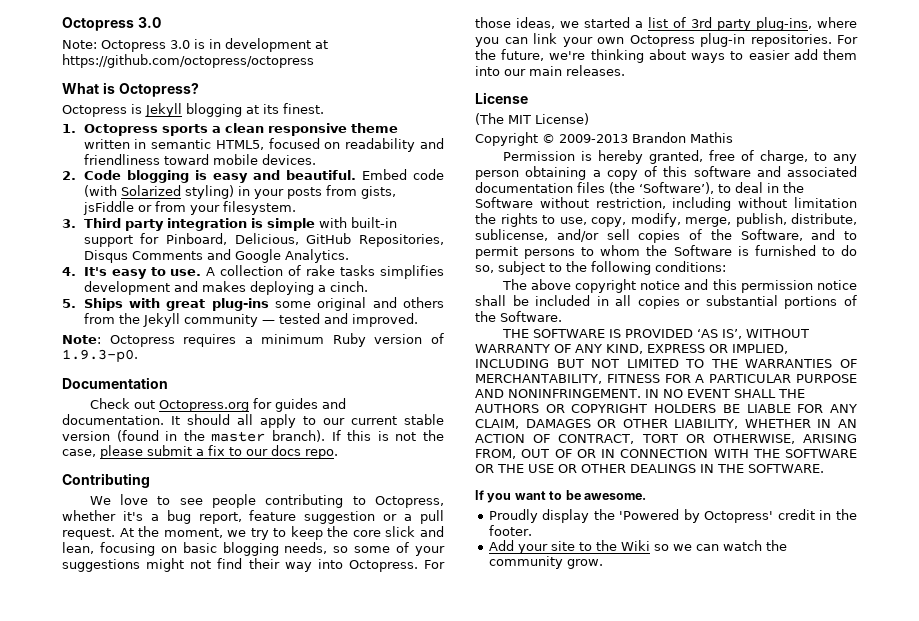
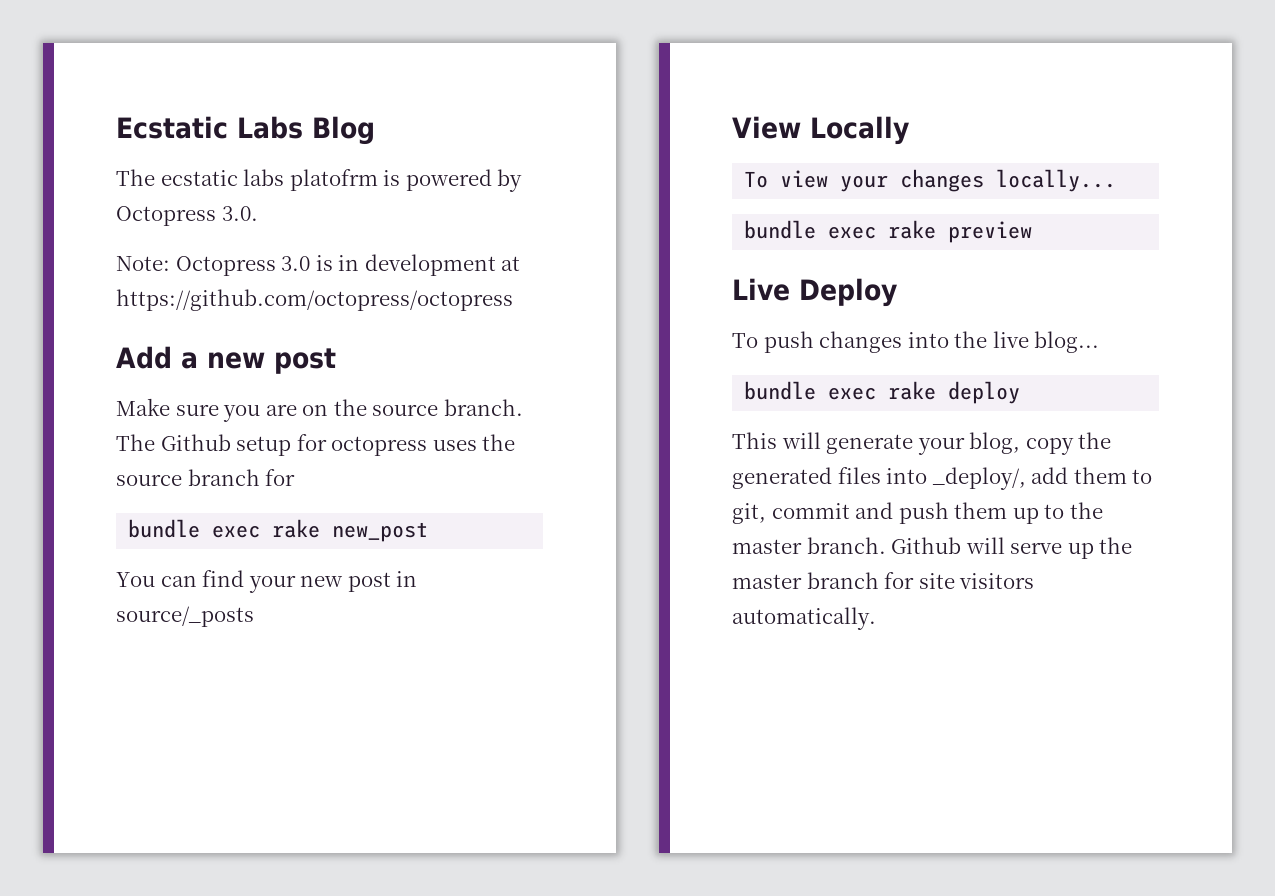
[62,17,161,31] Octopress 3.0 -> [116,116,375,145] [116,169,523,192] [116,206,258,226] Ecstatic Labs Blog // The ecstatic labs platofrm is powered by Octopress 3.0.
[62,82,199,97] [62,103,324,117] [62,123,398,136] [83,138,444,152] [83,154,316,165] [62,169,444,183] [83,185,396,199] [82,201,296,215] [62,217,397,231] [83,233,444,247] [83,249,349,263] [62,265,444,279] [83,281,368,295] [62,297,444,311] [83,313,418,327] [62,333,444,347] [62,349,138,363] [62,377,168,389] [89,398,346,412] [62,414,444,428] [62,430,445,442] [62,445,338,459] [62,473,150,488] [89,494,444,508] [62,510,445,524] [62,526,444,540] [62,542,446,556] [62,558,445,572] [475,17,857,31] [475,33,858,47] [475,49,857,63] [475,65,625,76] [475,92,528,104] [475,113,589,125] [475,132,733,146] [502,150,857,164] [475,166,857,180] [475,182,804,194] [475,197,857,211] [475,213,857,227] [475,229,857,243] [475,245,857,259] [475,261,726,275] [501,279,857,293] [475,295,857,309] [475,311,562,322] [501,329,809,339] [475,344,788,354] [475,359,857,368] [475,374,857,384] [475,389,805,398] [475,404,857,413] [475,419,857,429] [475,434,857,444] [475,449,857,459] [475,464,824,473] [475,490,646,503] [488,509,857,523] [488,525,532,536] [488,540,787,554] [488,556,603,569] What is Octopress? // Octopress is Jekyll blogging at its finest. // 1. Octopress sports a clean responsive theme written in semantic HTML5, focused on readability and friendliness toward mobile devices. // 2. Code blogging is easy and beautiful. Embed code (with Solarized styling) in your posts from gists, jsFiddle or from your filesystem. // 3. Third party integration is simple with built-in support for Pinboard, Delicious, GitHub Repositories, Disqus Comments and Google Analytics. // 4. It's easy to use. A collection of rake tasks simplifies development and makes deploying a cinch. // 5. Ships with great plug-ins some original and others from the Jekyll community — tested and improved. // Note: Octopress requires a minimum Ruby version of 1.9.3-p0. // Documentation // Check out Octopress.org for guides and documentation. It should all apply to our current stable version (found in the master branch). If this is not the case, please submit a fix to our docs repo. // Contributing // We love to see people contributing to Octopress, whether it's a bug report, feature suggestion or a pull request. At the moment, we try to keep the core slick and lean, focusing on basic blogging needs, so some of your suggestions might not find their way into Octopress. For those ideas, we started a list of 3rd party plug-ins, where you can link your own Octopress plug-in repositories. For the future, we're thinking about ways to easier add them into our main releases. // License // (The MIT License) // Copyright © 2009-2013 Brandon Mathis // Permission is hereby granted, free of charge, to any person obtaining a copy of this software and associated documentation files (the ‘Software’), to deal in the Software without restriction, including without limitation the rights to use, copy, modify, merge, publish, distribute, sublicense, and/or sell copies of the Software, and to permit persons to whom the Software is furnished to do so, subject to the following conditions: // The above copyright notice and this permission notice shall be included in all copies or substantial portions of the Software. // THE SOFTWARE IS PROVIDED ‘AS IS’, WITHOUT WARRANTY OF ANY KIND, EXPRESS OR IMPLIED, INCLUDING BUT NOT LIMITED TO THE WARRANTIES OF MERCHANTABILITY, FITNESS FOR A PARTICULAR PURPOSE AND NONINFRINGEMENT. IN NO EVENT SHALL THE AUTHORS OR COPYRIGHT HOLDERS BE LIABLE FOR ANY CLAIM, DAMAGES OR OTHER LIABILITY, WHETHER IN AN ACTION OF CONTRACT, TORT OR OTHERWISE, ARISING FROM, OUT OF OR IN CONNECTION WITH THE SOFTWARE OR THE USE OR OTHER DEALINGS IN THE SOFTWARE. // If you want to be awesome. // Proudly display the 'Powered by Octopress' credit in the footer. // Add your site to the Wiki so we can watch the community grow. -> [116,346,336,374] [116,398,523,422] [116,434,516,456] [116,469,296,486] [128,519,429,542] [116,570,418,593] [116,606,254,627] [732,116,909,145] [744,169,1117,192] [744,220,1033,243] [732,278,897,307] [732,331,1100,353] [744,381,1021,404] [732,432,1112,455] [732,467,1153,490] [732,502,1103,524] [732,537,1133,559] [732,572,1035,589] [732,607,876,630] Add a new post // Make sure you are on the source branch. The Github setup for octopress uses the source branch for // bundle exec rake new_post // You can find your new post in source/_posts // View Locally // To view your changes locally... // bundle exec rake preview // Live Deploy // To push changes into the live blog... // bundle exec rake deploy // This will generate your blog, copy the generated files into _deploy/, add them to git, commit and push them up to the master branch. Github will serve up the master branch for site visitors automatically.

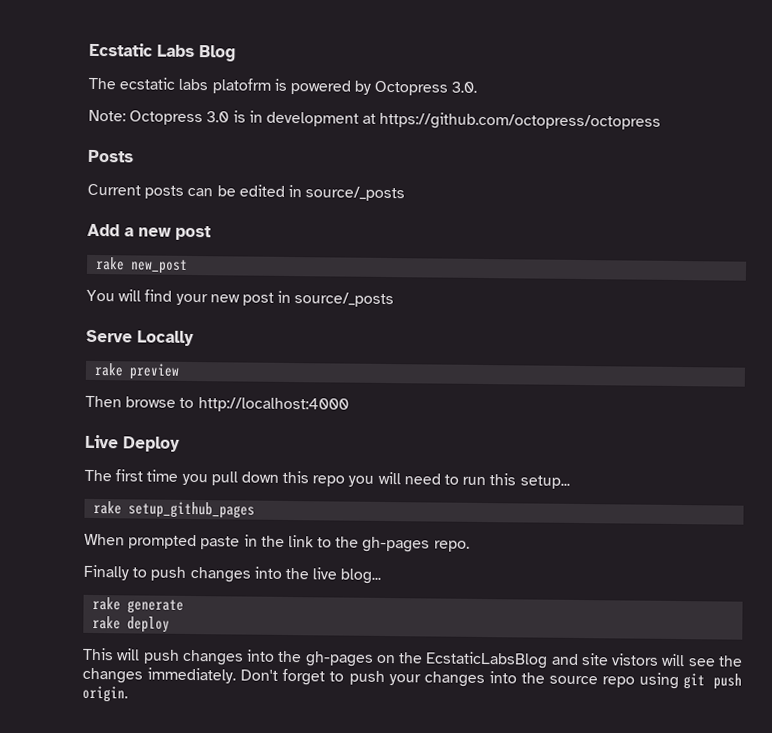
[116,346,336,374] [116,398,523,422] [116,434,516,456] [116,469,296,486] [128,519,261,538] Add a new post // Make sure you are on the source branch. The Github setup for octopress uses the source branch for // bundle exec -> [88,149,134,163] [87,183,406,202] [87,223,212,241] Posts // Current posts can be edited in source/_posts // Add a new post //
[160,575,197,587] can -> [118,289,142,302] will
[732,116,801,139] View -> [86,329,133,343] Serve
[744,169,1117,192] [744,220,1033,243] [732,278,897,307] [732,333,758,348] To view your changes locally... // bundle exec rake preview // Live Deploy // To -> [94,363,181,380] [85,395,349,413] [85,434,180,452] [84,469,570,489] [93,500,256,519] [84,533,470,553] [83,564,148,581] rake preview // Then browse to http://localhost:4000 // Live Deploy // The first time you pull down this repo you will need to run this setup... // rake setup_github_pages // When prompted paste in the link to the gh-pages repo. // Finally to
[744,381,877,400] bundle exec -> [92,596,185,614] rake generate //
[826,432,1112,455] [732,467,1153,490] [732,502,1103,524] [732,537,1133,559] [732,572,1035,589] [732,607,876,630] generate your blog, copy the generated files into _deploy/, add them to git, commit and push them up to the master branch. Github will serve up the master branch for site visitors automatically. -> [142,649,743,669] [82,667,743,690] [82,685,128,703] push changes into the gh-pages on the EcstaticLabsBlog and site vistors will see the changes immediately. Don't forget to push your changes into the source repo using git push origin.

